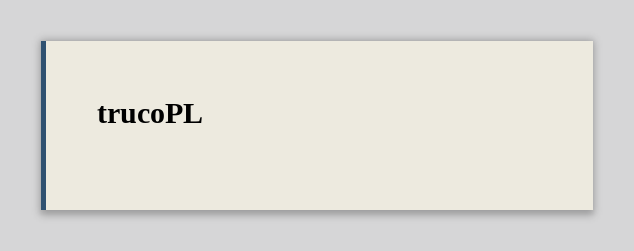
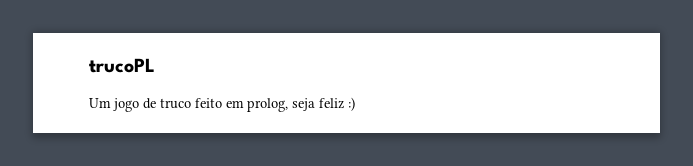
(203, 113) none -> [89,97,355,112] // Um jogo de truco feito em prolog, seja feliz :)

